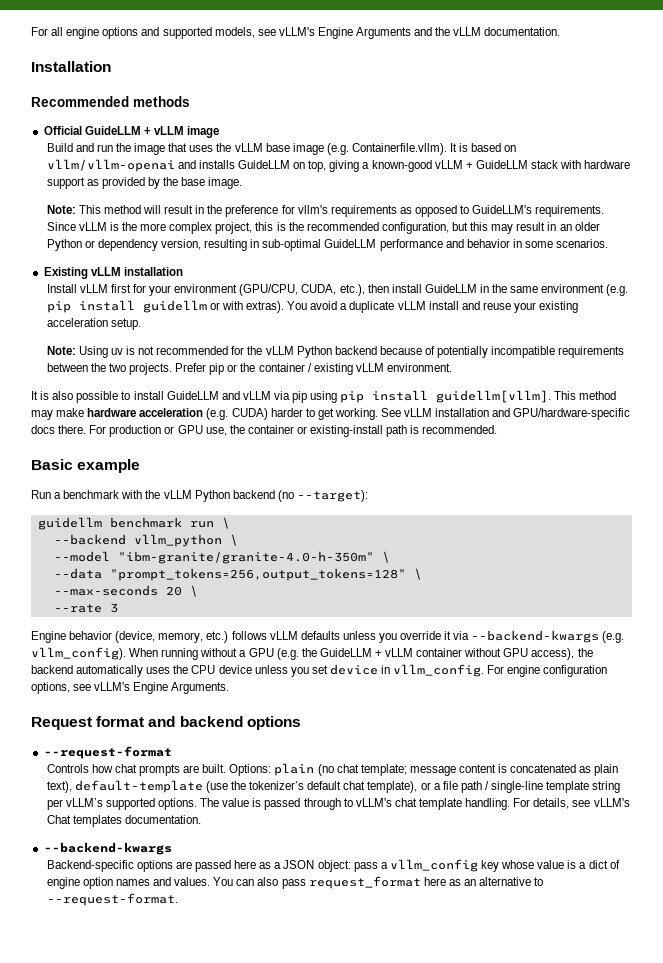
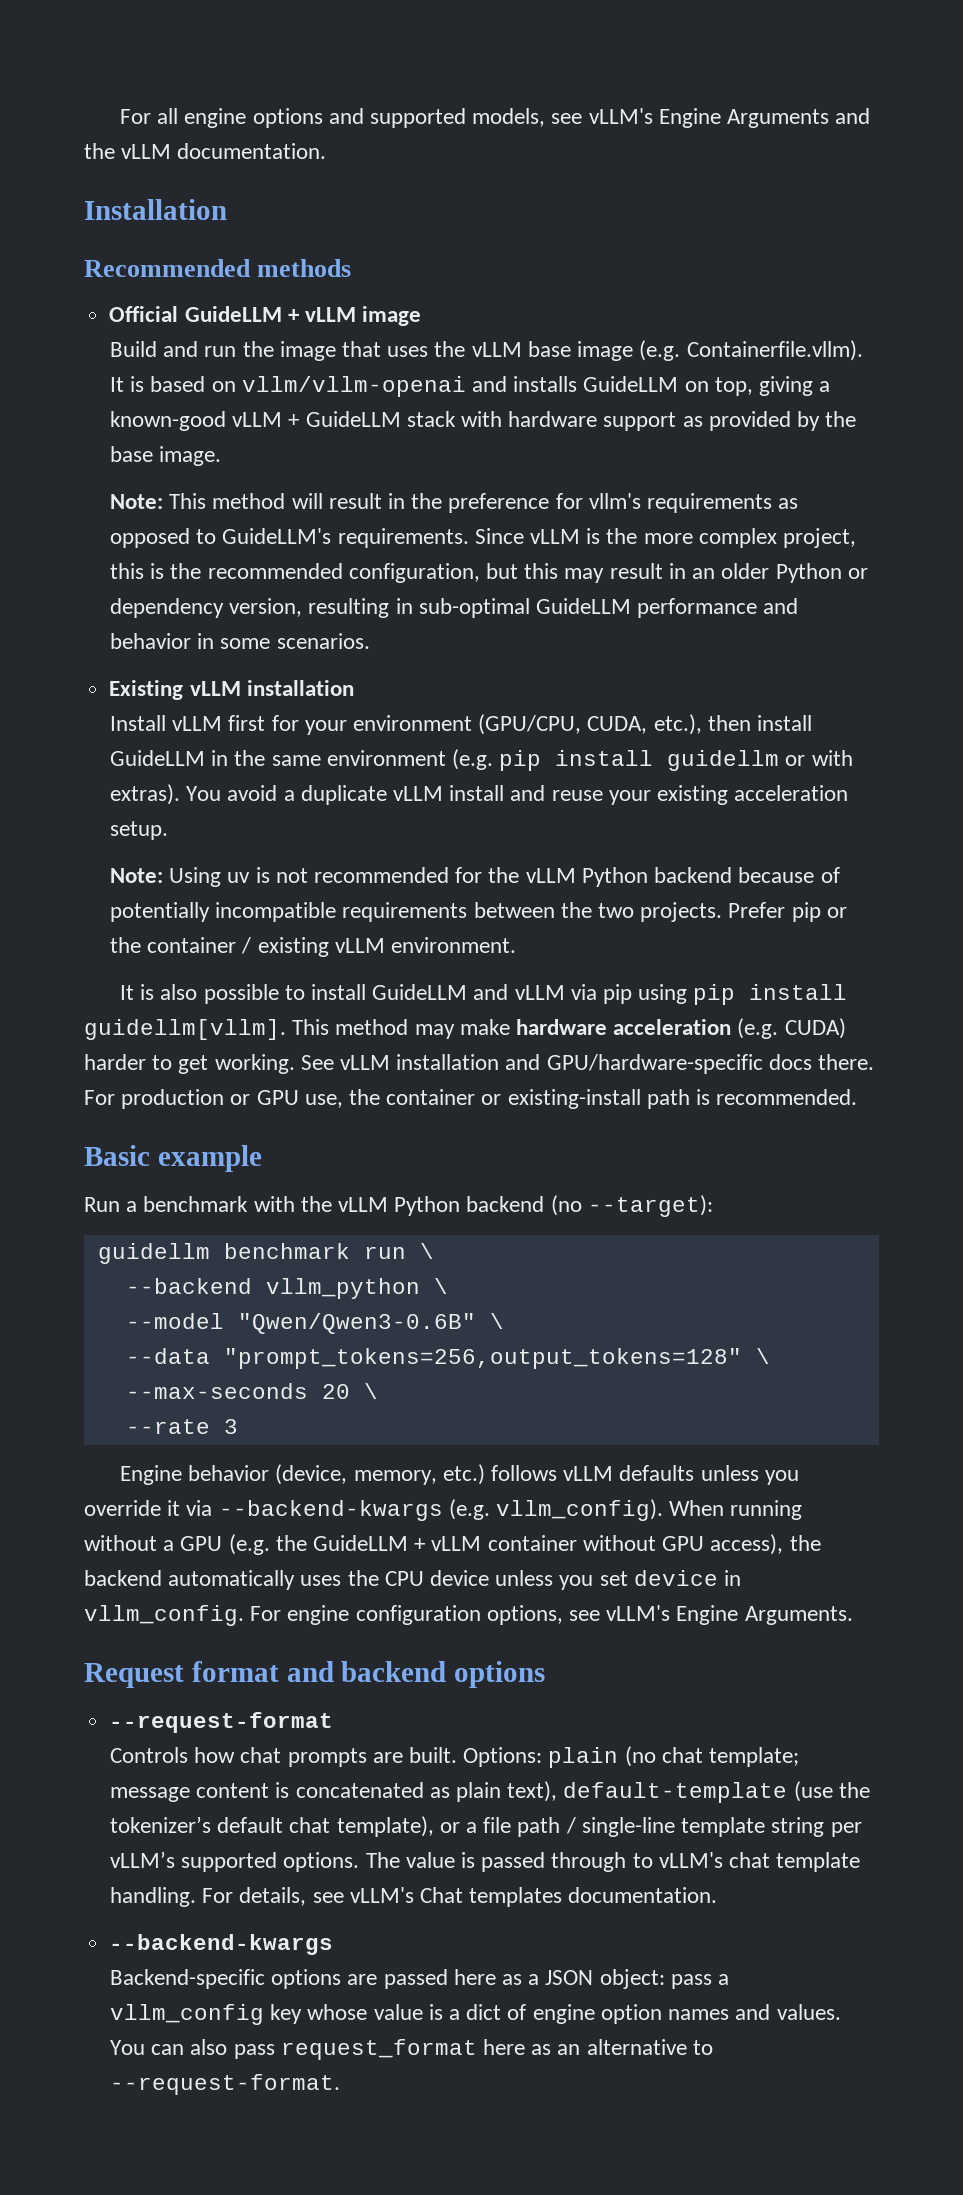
[117,551,374,564] "ibm-granite/granite-4.0-h-350m" -> [237,1313,476,1334] "Qwen/Qwen3-0.6B"

